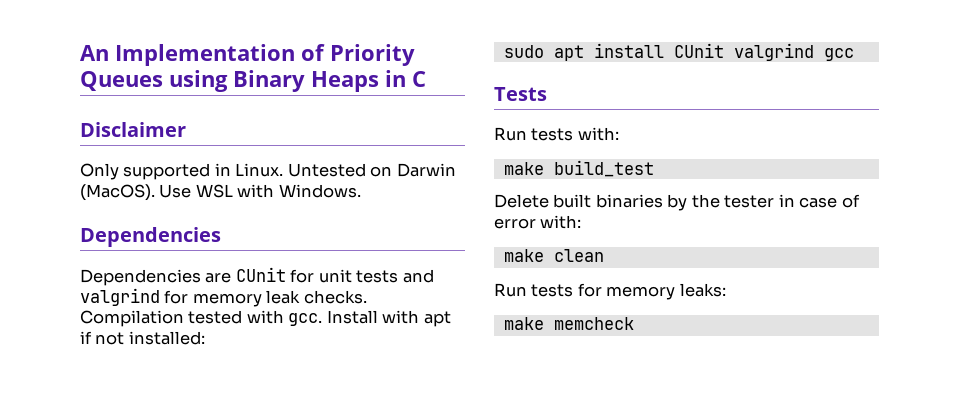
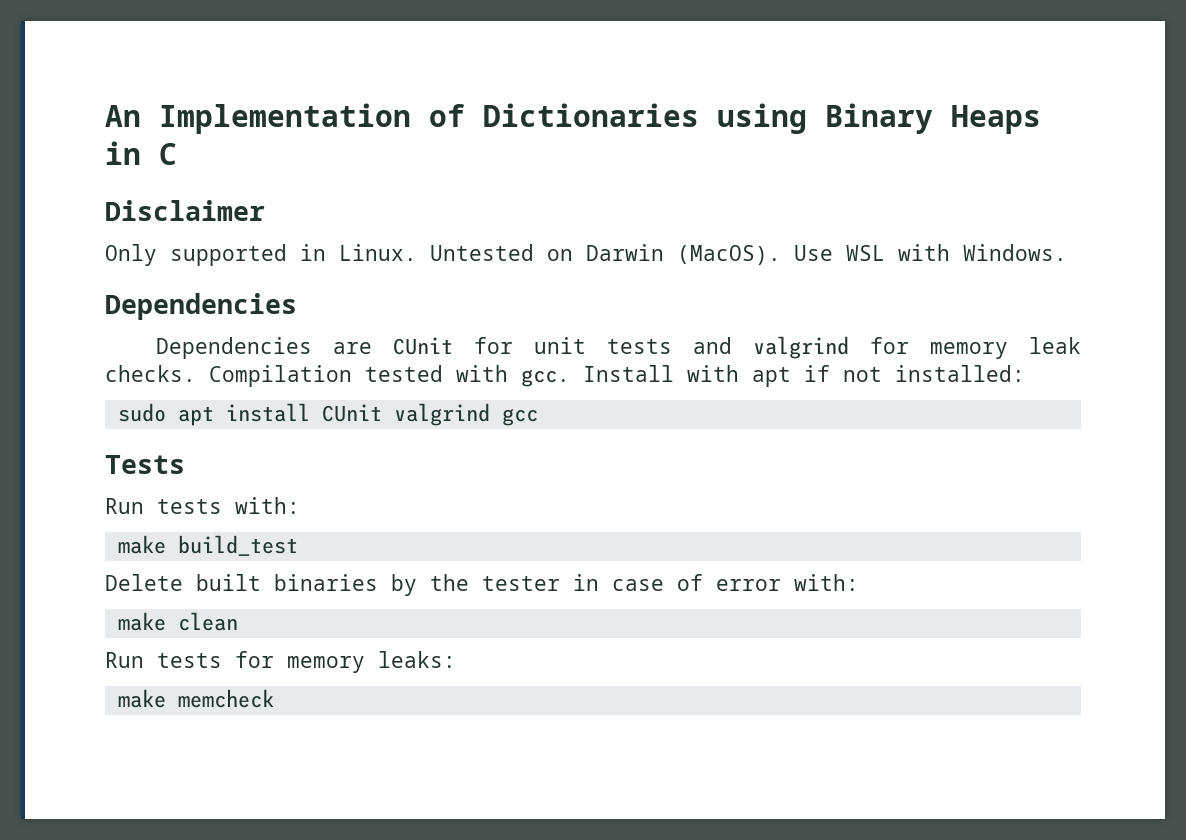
[330,44,415,66] [80,71,163,91] Priority Queues -> [483,103,699,127] Dictionaries

